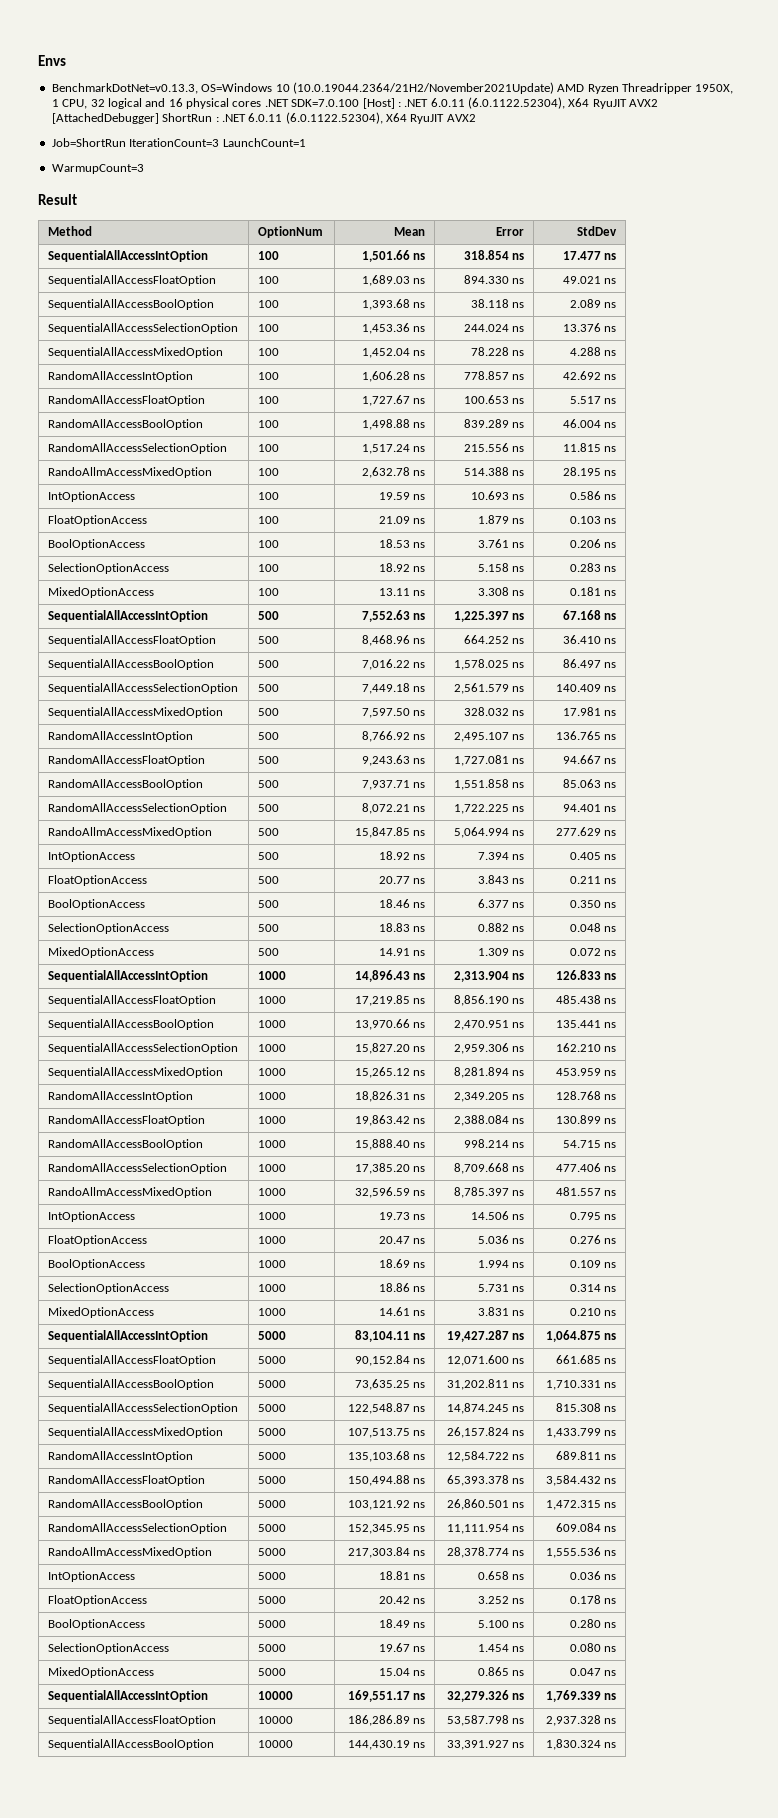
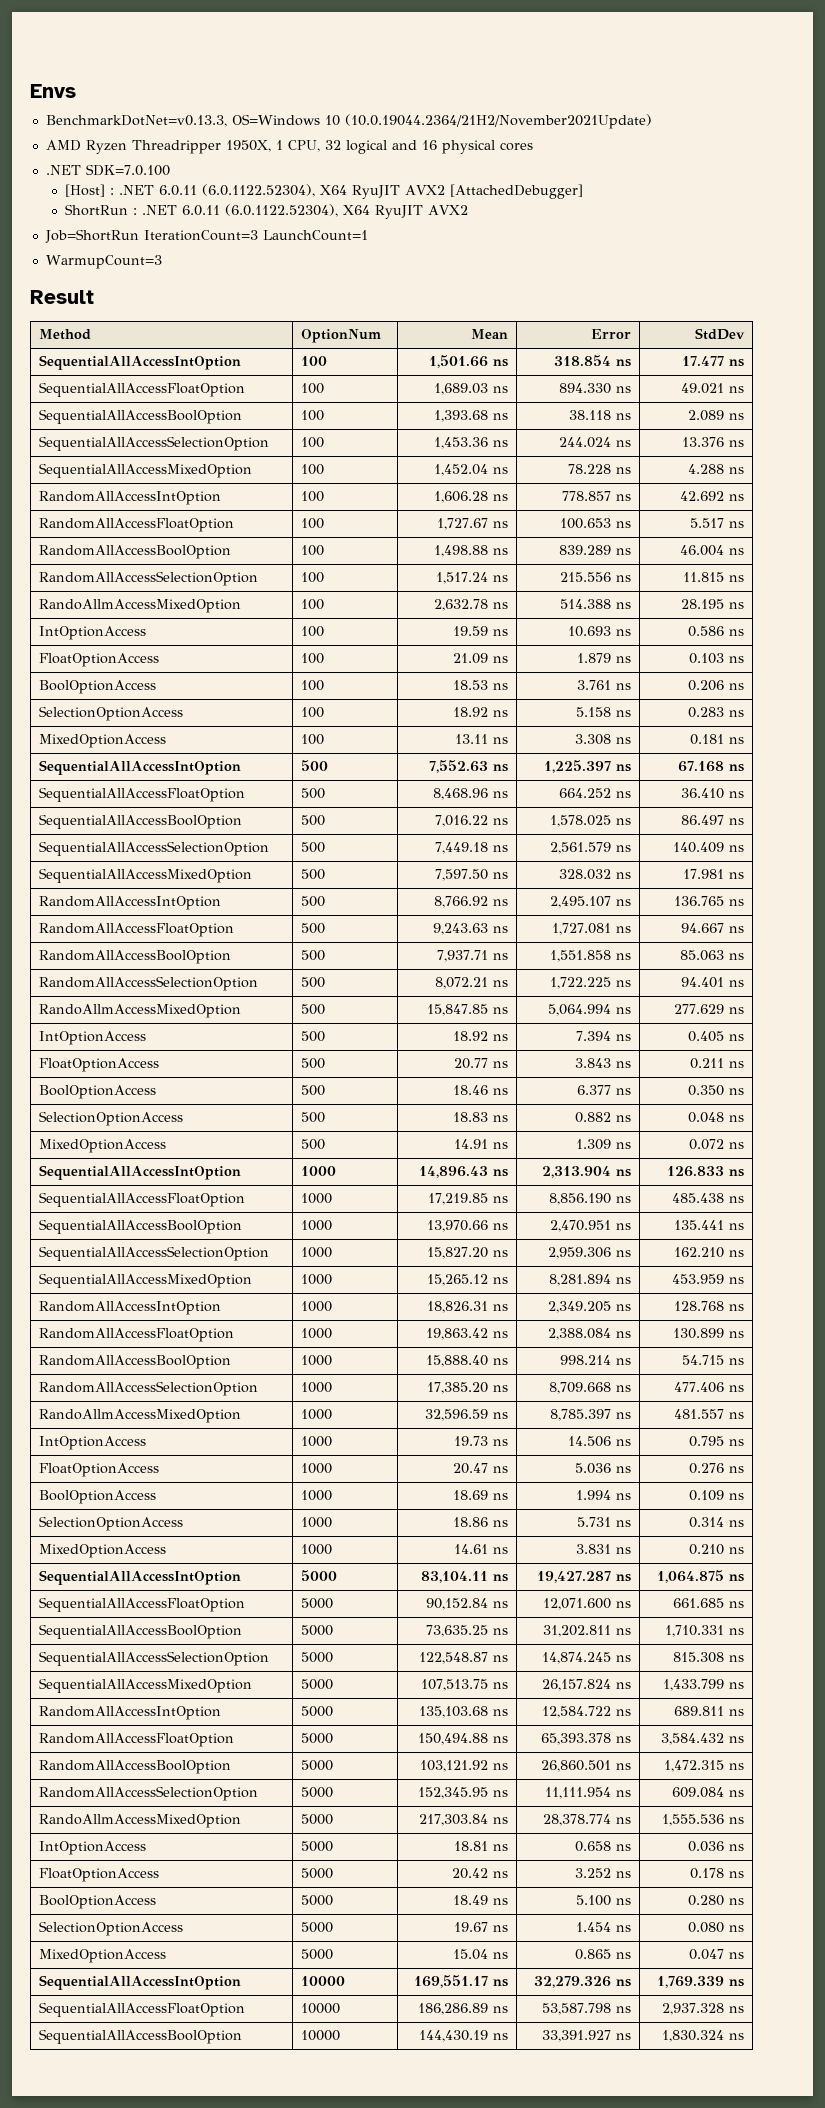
(554, 88) none -> (652, 121) //
(262, 104) none -> (533, 146) //
(360, 103) none -> (170, 170) //
(159, 118) none -> (584, 191) //

